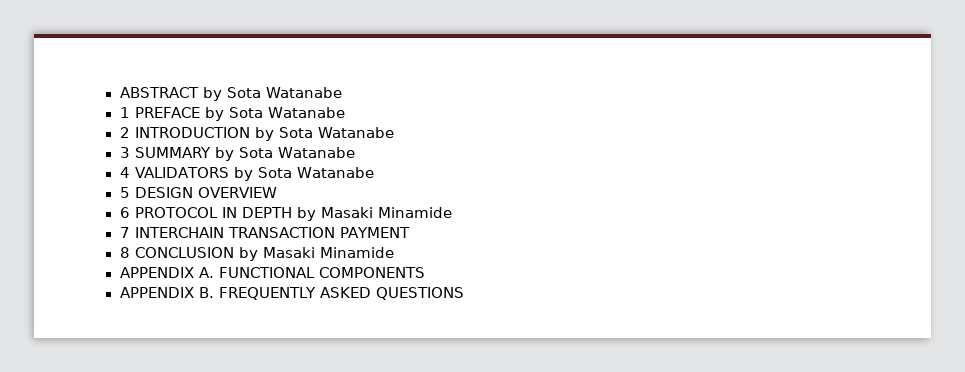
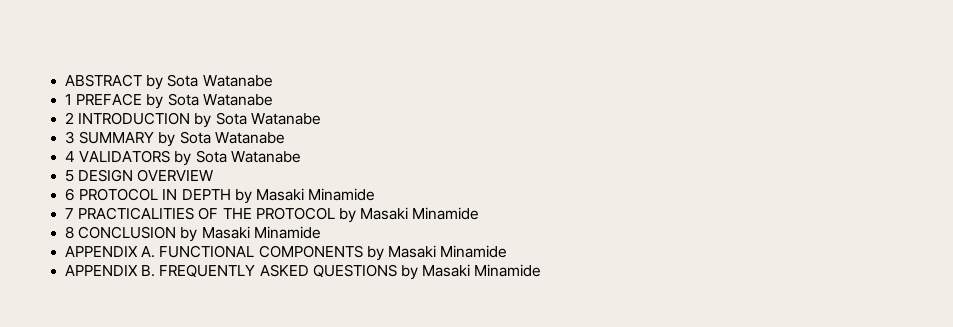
[134,227,411,238] INTERCHAIN TRANSACTION PAYMENT -> [78,207,480,223] PRACTICALITIES OF THE PROTOCOL by Masaki Minamide
(425, 272) none -> [366,245,508,261] by Masaki Minamide
(465, 293) none -> [400,264,542,280] by Masaki Minamide

